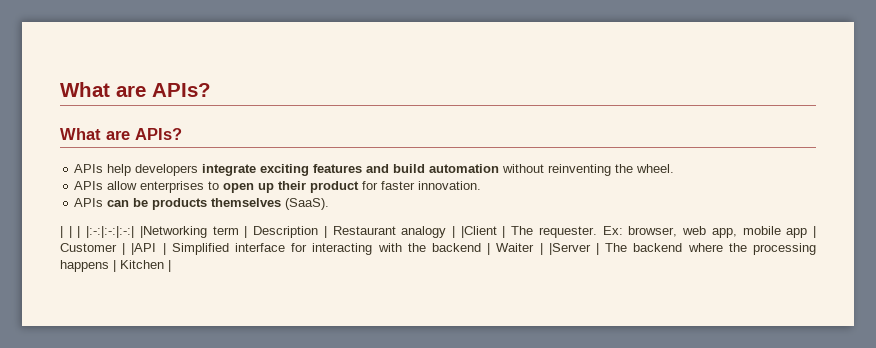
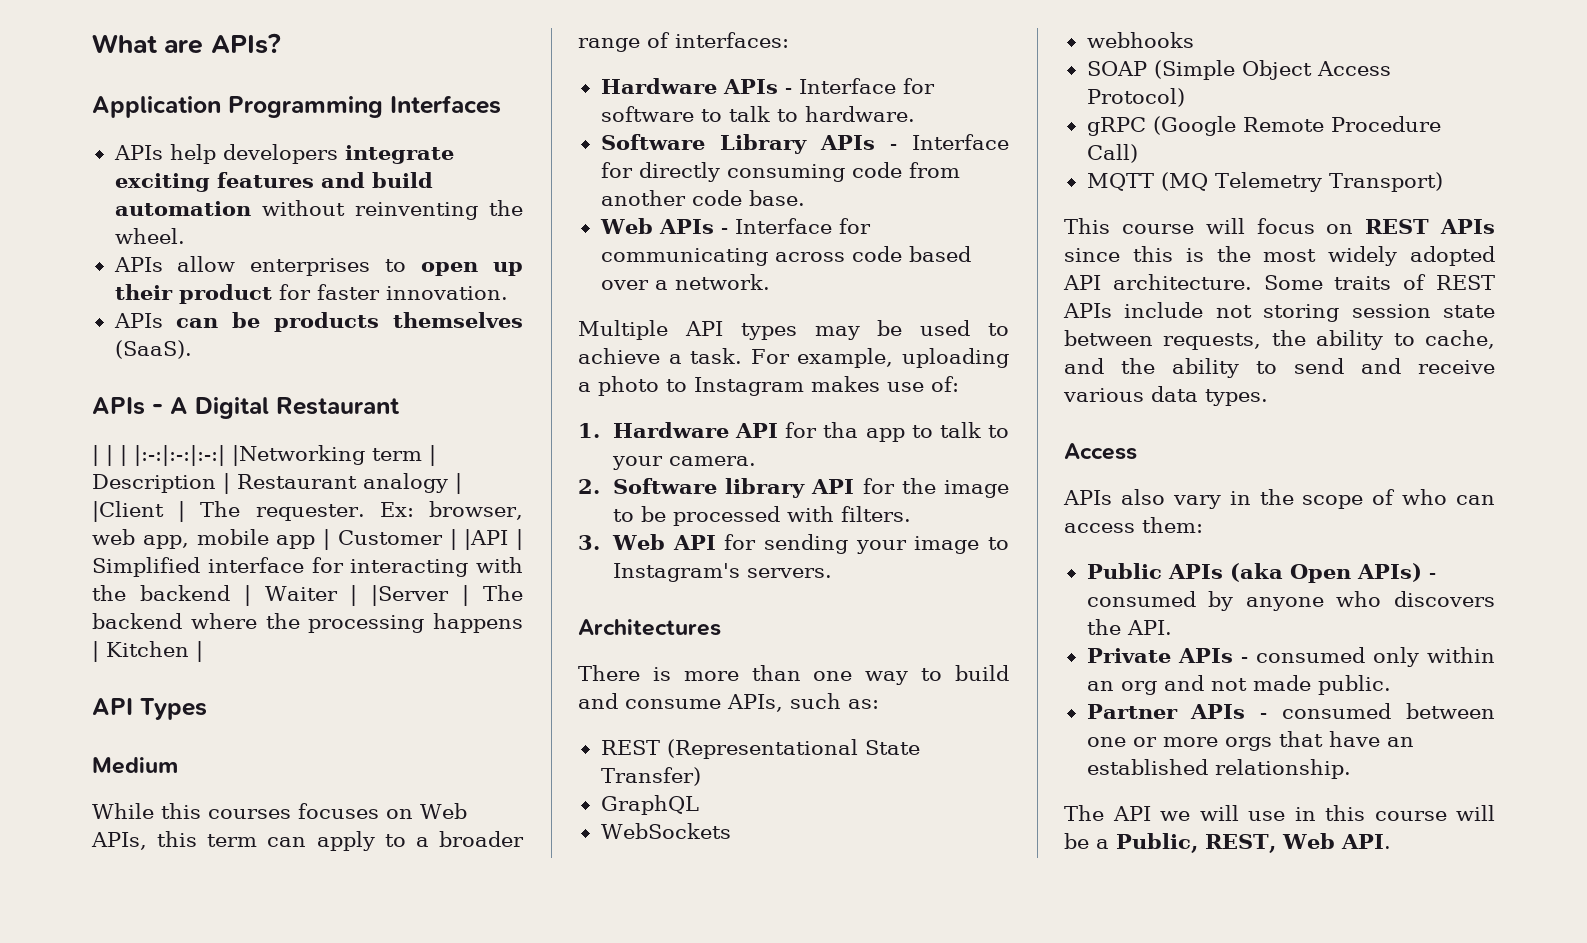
[60,82,211,97] [60,128,182,140] What are APIs? // What are APIs? -> [92,33,281,54] [92,95,501,118] What are APIs? // Application Programming Interfaces
(330, 204) none -> [92,397,400,419] // APIs - A Digital Restaurant
(171, 266) none -> [92,698,207,720] [92,757,178,774] [92,803,467,819] [91,831,524,851] [578,32,789,52] [600,78,935,94] [600,106,915,122] [600,134,1009,154] [600,162,960,182] [600,190,805,206] [599,218,871,234] [600,246,971,266] [600,274,770,290] [578,320,1009,340] [578,348,1009,368] [578,376,959,396] [578,422,1009,442] [612,456,757,470] [578,478,1009,498] [613,506,912,526] [578,534,1009,554] [613,563,833,582] [578,619,721,636] [578,665,1009,685] [578,693,879,712] [600,739,920,759] [600,767,701,786] [600,795,699,815] [600,823,731,839] [1086,32,1194,48] [1086,60,1391,80] [1086,88,1185,107] [1086,116,1441,136] [1086,144,1138,163] [1086,172,1443,192] [1064,218,1495,234] [1064,246,1495,266] [1063,274,1495,290] [1063,302,1495,322] [1064,330,1495,350] [1064,358,1495,378] [1063,386,1268,406] [1064,443,1137,460] [1063,489,1495,509] [1064,517,1203,533] [1086,563,1436,583] [1086,591,1495,611] [1086,619,1172,635] [1086,647,1495,667] [1086,675,1391,695] [1086,703,1495,719] [1086,731,1414,751] [1086,759,1351,779] [1064,805,1495,821] [1064,833,1391,853] // API Types // Medium // While this courses focuses on Web APIs, this term can apply to a broader range of interfaces: // Hardware APIs - Interface for software to talk to hardware. // Software Library APIs - Interface for directly consuming code from another code base. // Web APIs - Interface for communicating across code based over a network. // Multiple API types may be used to achieve a task. For example, uploading a photo to Instagram makes use of: // 1. Hardware API for tha app to talk to your camera. // 2. Software library API for the image to be processed with filters. // 3. Web API for sending your image to Instagram's servers. // Architectures // There is more than one way to build and consume APIs, such as: // REST (Representational State Transfer) // GraphQL // WebSockets // webhooks // SOAP (Simple Object Access Protocol) // gRPC (Google Remote Procedure Call) // MQTT (MQ Telemetry Transport) // This course will focus on REST APIs since this is the most widely adopted API architecture. Some traits of REST APIs include not storing session state between requests, the ability to cache, and the ability to send and receive various data types. // Access // APIs also vary in the scope of who can access them: // Public APIs (aka Open APIs) - consumed by anyone who discovers the API. // Private APIs - consumed only within an org and not made public. // Partner APIs - consumed between one or more orgs that have an established relationship. // The API we will use in this course will be a Public, REST, Web API.

